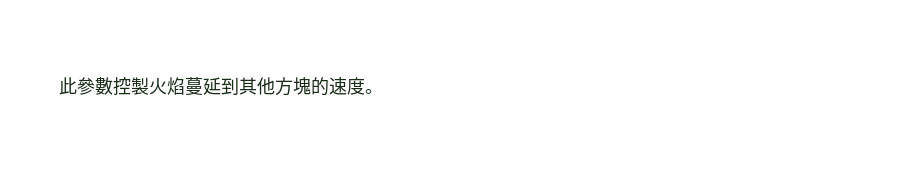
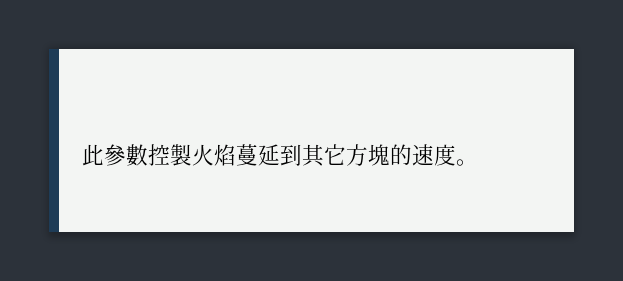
[257,77,275,95] 他 -> [324,144,346,165] 它

